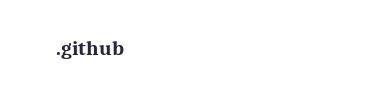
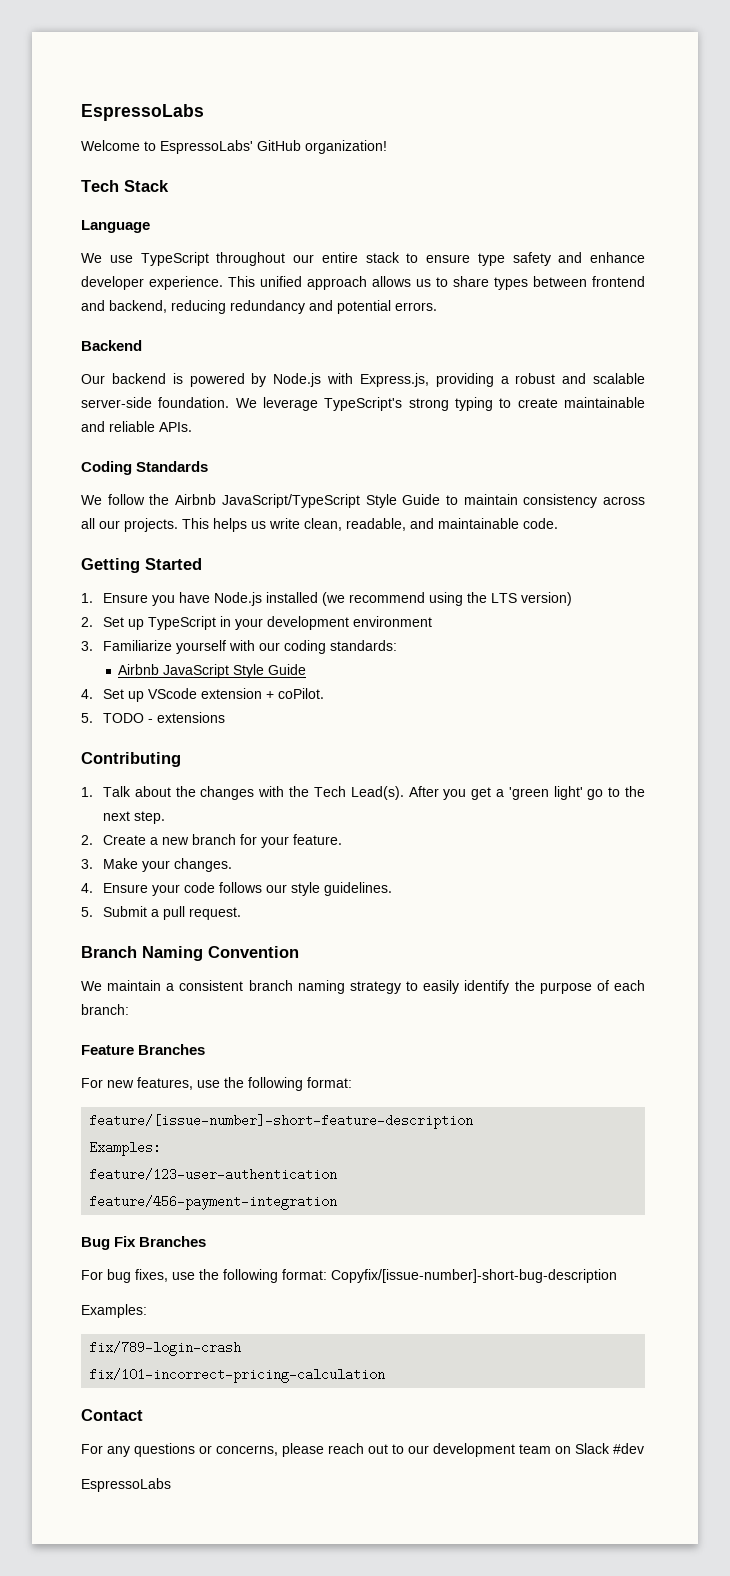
[56,40,124,59] .github -> [81,104,204,121] [81,140,387,154] [81,180,169,192] [81,220,150,233] [81,252,645,266] [81,276,645,290] [81,300,437,314] [81,340,142,351] [81,373,645,387] [81,397,645,411] [81,421,192,432] [81,461,209,475] [81,494,645,508] [81,518,558,532] [81,558,202,573] [81,592,572,606] [81,616,432,630] [81,640,397,654] [118,664,307,678] [81,688,324,702] [81,712,225,723] [81,752,181,767] [81,786,646,800] [102,811,165,824] [81,834,342,848] [81,858,232,872] [81,882,392,896] [81,906,241,920] [81,946,299,961] [81,980,645,994] [81,1004,129,1015] [81,1044,206,1055] [81,1077,352,1091] [89,1114,474,1129] [89,1141,162,1156] [89,1168,338,1181] [89,1195,338,1210] [81,1236,207,1250] [81,1269,617,1283] [81,1304,147,1318] [89,1341,242,1356] [89,1368,386,1383] [81,1409,143,1421] [81,1443,644,1457] [81,1478,171,1492] EspressoLabs // Welcome to EspressoLabs' GitHub organization! // Tech Stack // Language // We use TypeScript throughout our entire stack to ensure type safety and enhance developer experience. This unified approach allows us to share types between frontend and backend, reducing redundancy and potential errors. // Backend // Our backend is powered by Node.js with Express.js, providing a robust and scalable server-side foundation. We leverage TypeScript's strong typing to create maintainable and reliable APIs. // Coding Standards // We follow the Airbnb JavaScript/TypeScript Style Guide to maintain consistency across all our projects. This helps us write clean, readable, and maintainable code. // Getting Started // 1. Ensure you have Node.js installed (we recommend using the LTS version) // 2. Set up TypeScript in your development environment // 3. Familiarize yourself with our coding standards: // Airbnb JavaScript Style Guide // 4. Set up VScode extension + coPilot. // 5. TODO - extensions // Contributing // 1. Talk about the changes with the Tech Lead(s). After you get a 'green light' go to the next step. // 2. Create a new branch for your feature. // 3. Make your changes. // 4. Ensure your code follows our style guidelines. // 5. Submit a pull request. // Branch Naming Convention // We maintain a consistent branch naming strategy to easily identify the purpose of each branch: // Feature Branches // For new features, use the following format: // feature/[issue-number]-short-feature-description // Examples: // feature/123-user-authentication // feature/456-payment-integration // Bug Fix Branches // For bug fixes, use the following format: Copyfix/[issue-number]-short-bug-description // Examples: // fix/789-login-crash // fix/101-incorrect-pricing-calculation // Contact // For any questions or concerns, please reach out to our development team on Slack #dev // EspressoLabs

